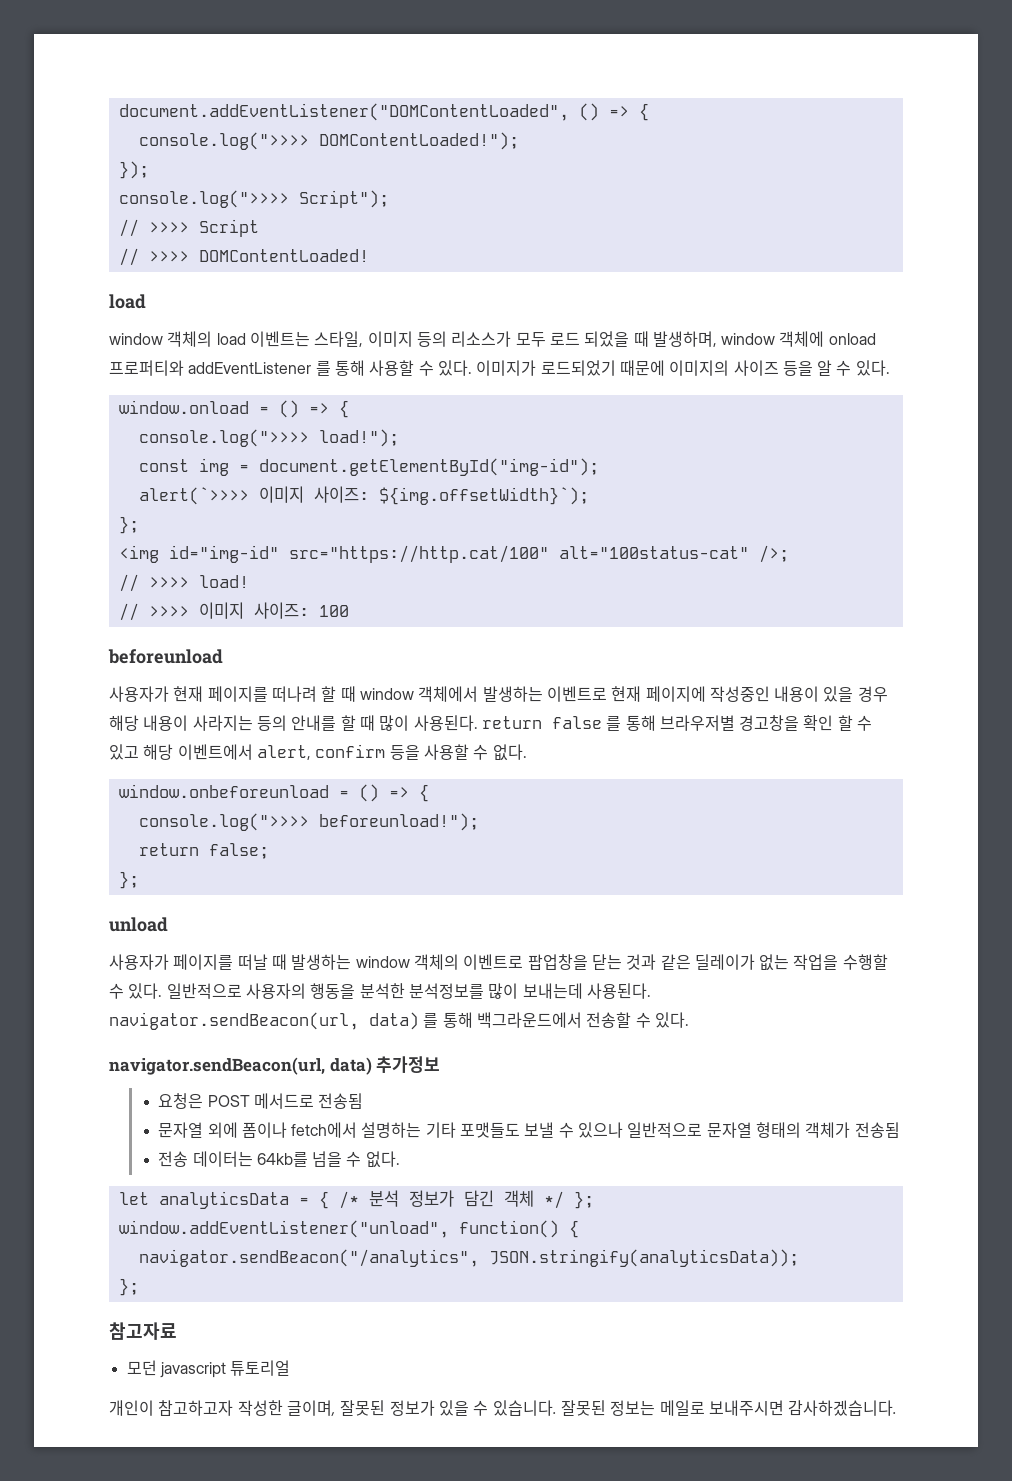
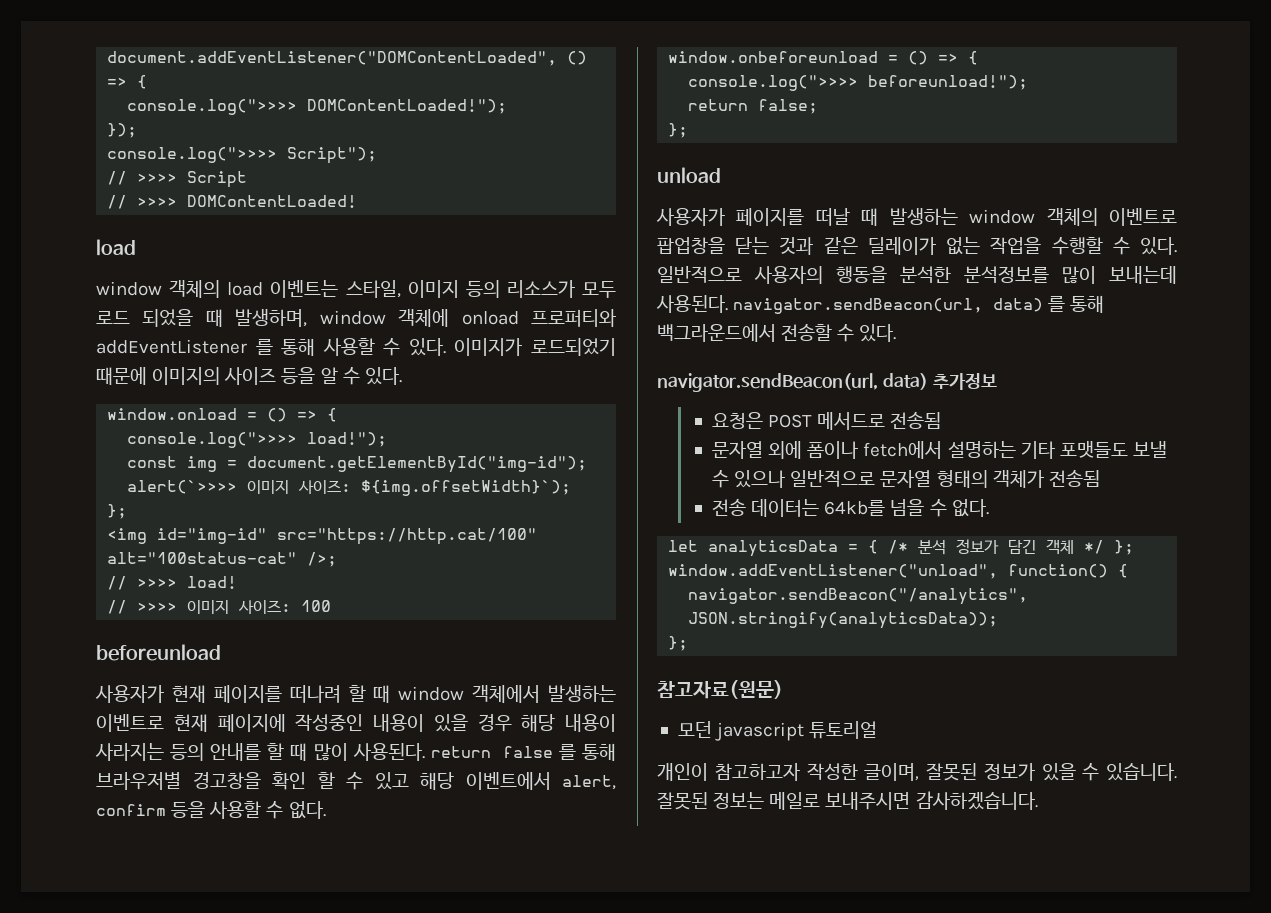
[109,1322,177,1340] 참고자료 -> [657,680,783,699] 참고자료(원문)

